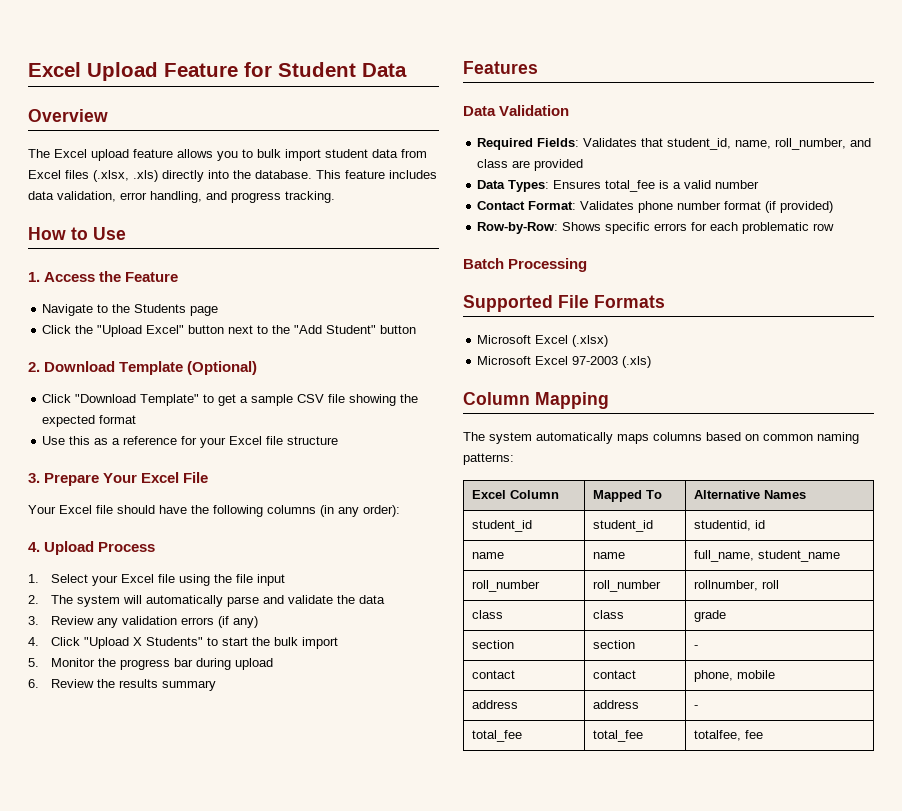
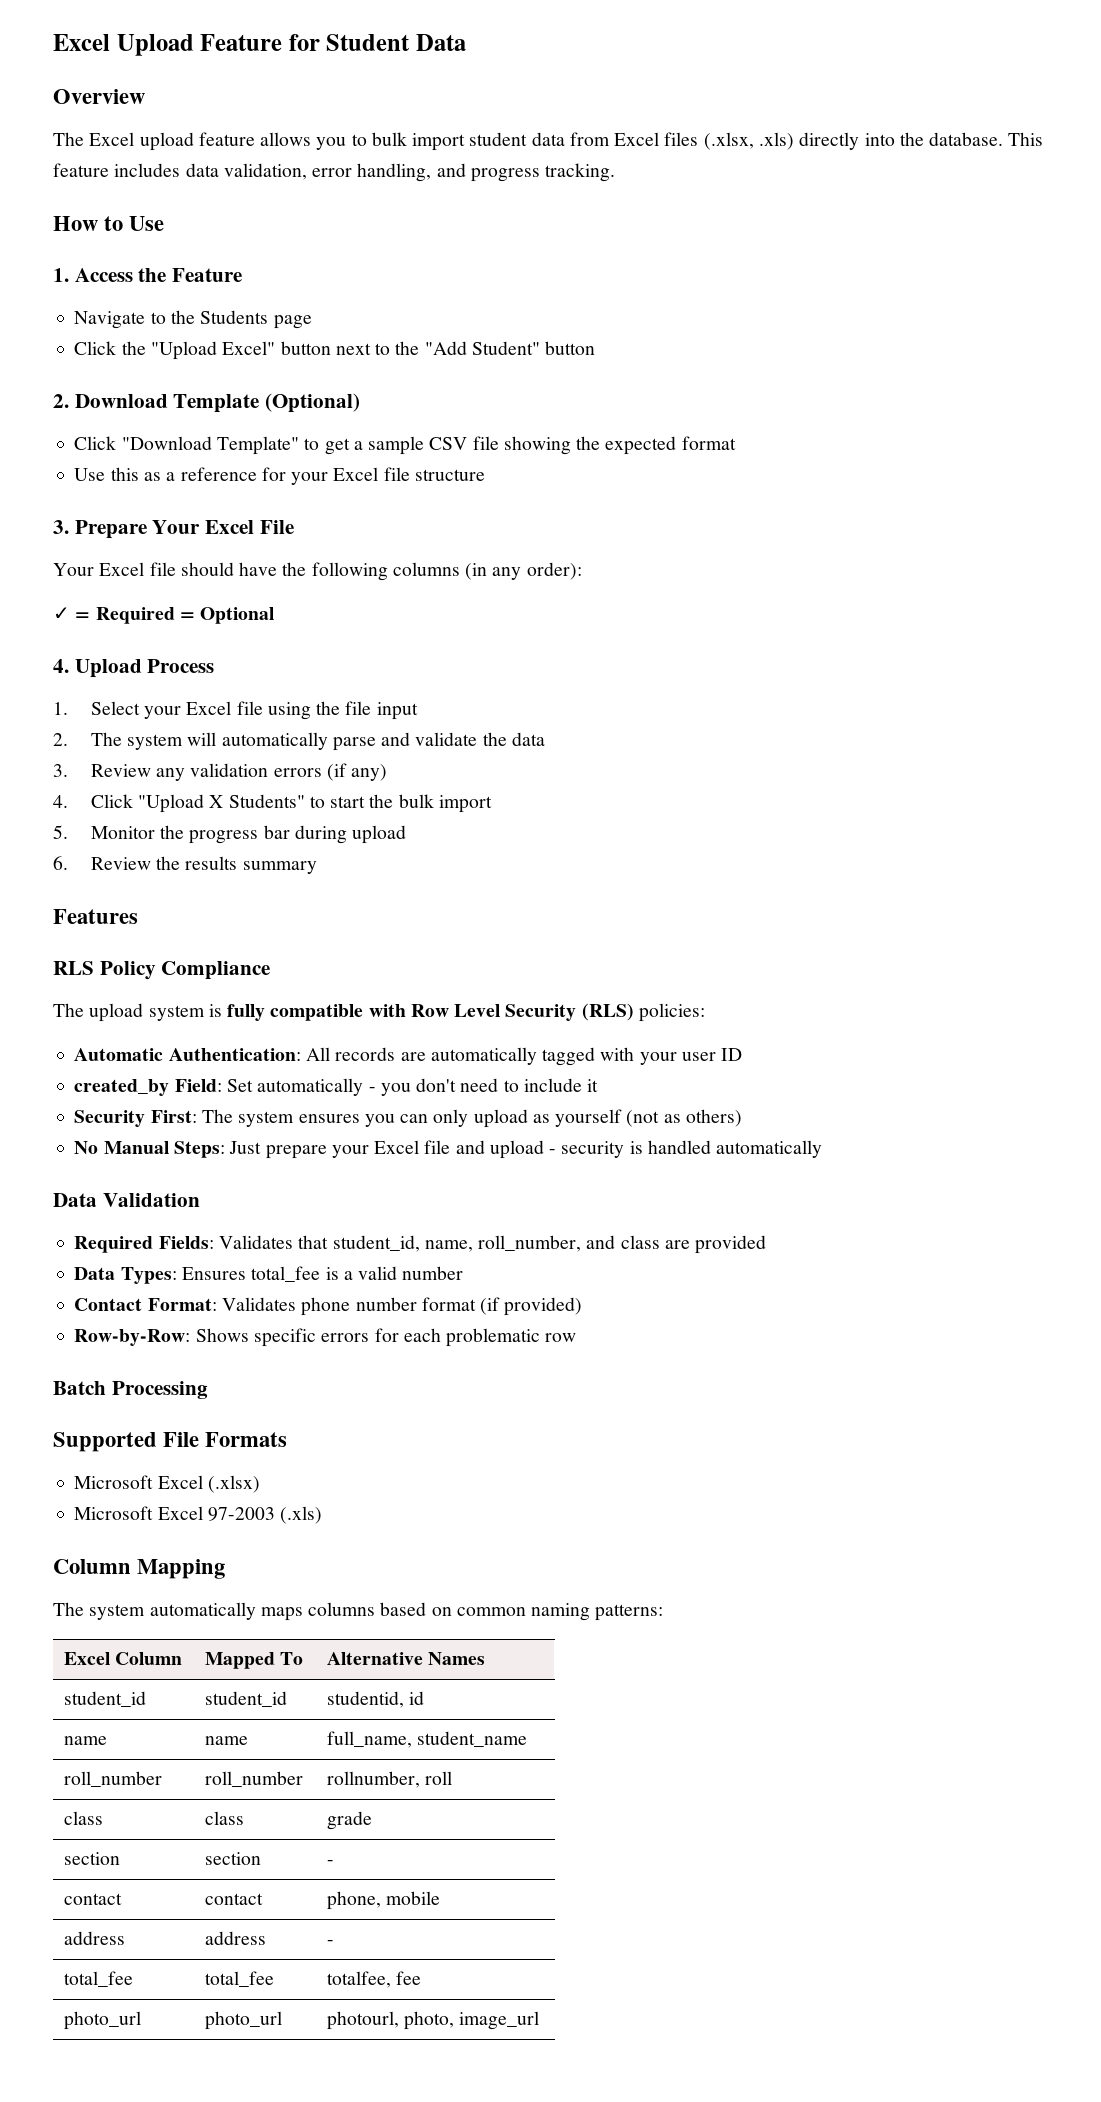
(400, 511) none -> [53,607,275,624] // ✓ = Required = Optional
(538, 67) none -> [53,961,271,980] [53,1003,705,1022] [74,1047,743,1066] [74,1078,599,1096] [74,1109,742,1128] [74,1140,823,1159] // RLS Policy Compliance // The upload system is fully compatible with Row Level Security (RLS) policies: // Automatic Authentication: All records are automatically tagged with your user ID // created_by Field: Set automatically - you don't need to include it // Security First: The system ensures you can only upload as yourself (not as others) // No Manual Steps: Just prepare your Excel file and upload - security is handled automatically
(764, 734) none -> [63,2011,141,2030] [204,2011,282,2030] [326,2011,540,2030] // photo_url | photo_url | photourl, photo, image_url

